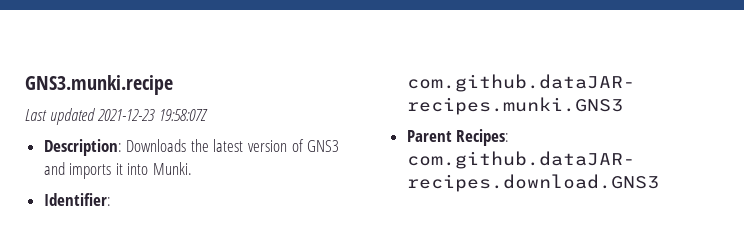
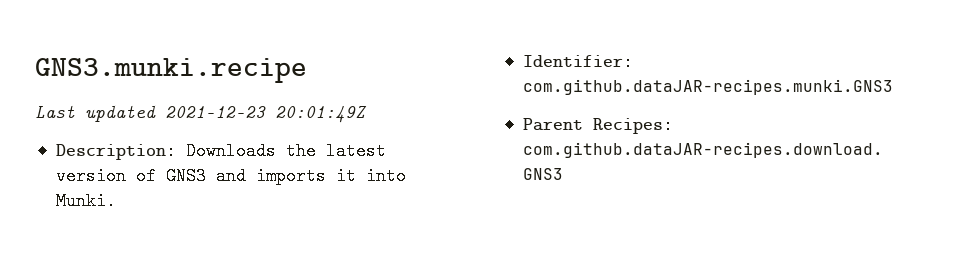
[158,109,208,121] 19:58:07Z -> [275,106,367,123] 20:01:49Z

